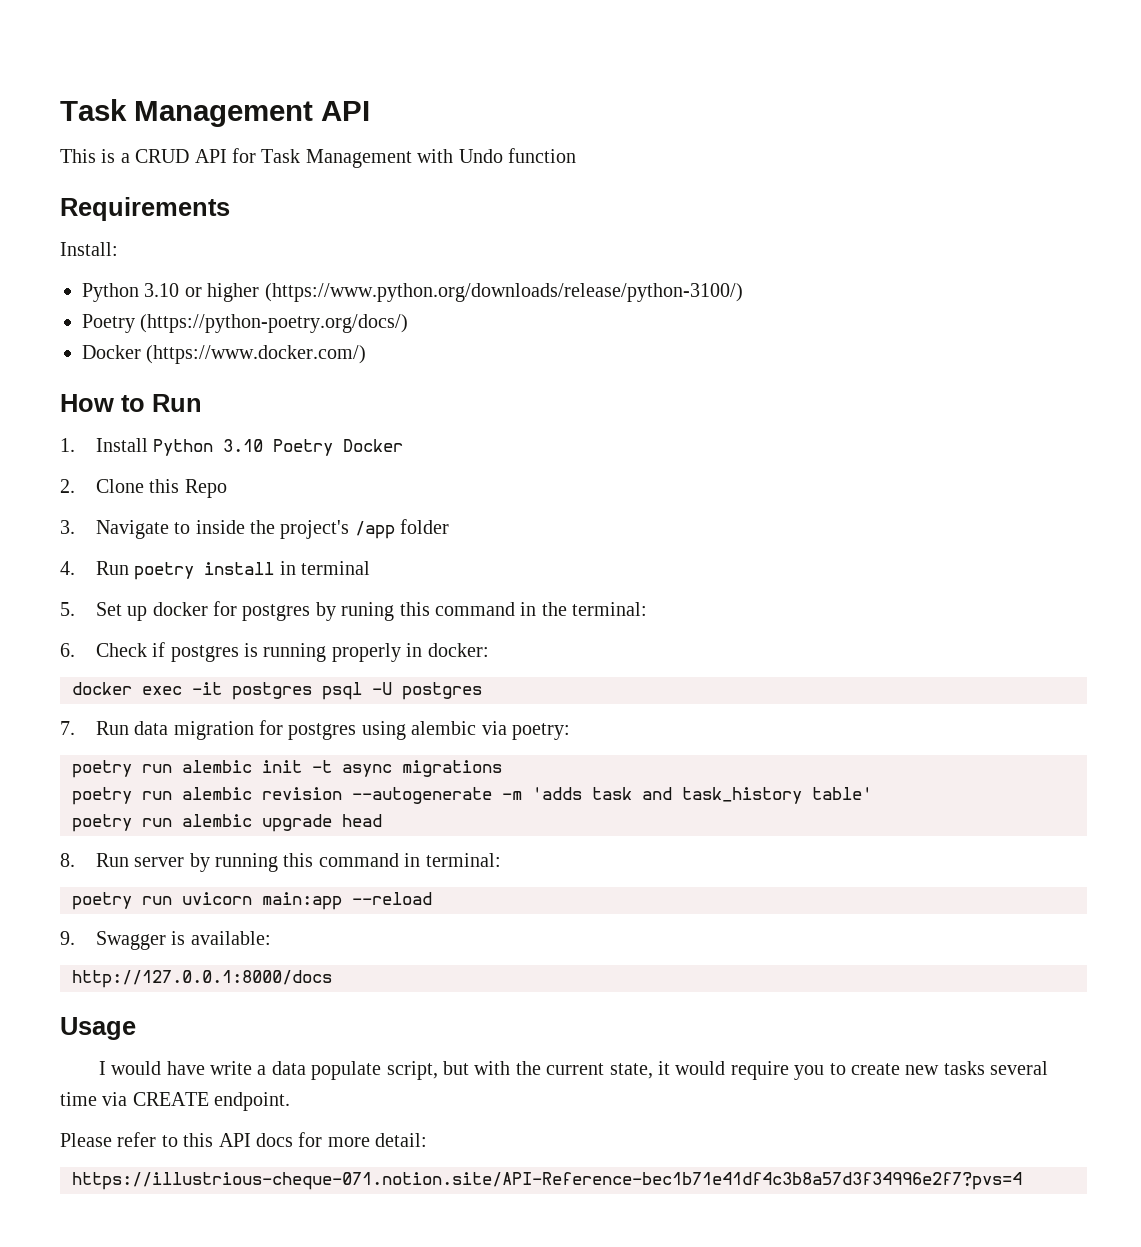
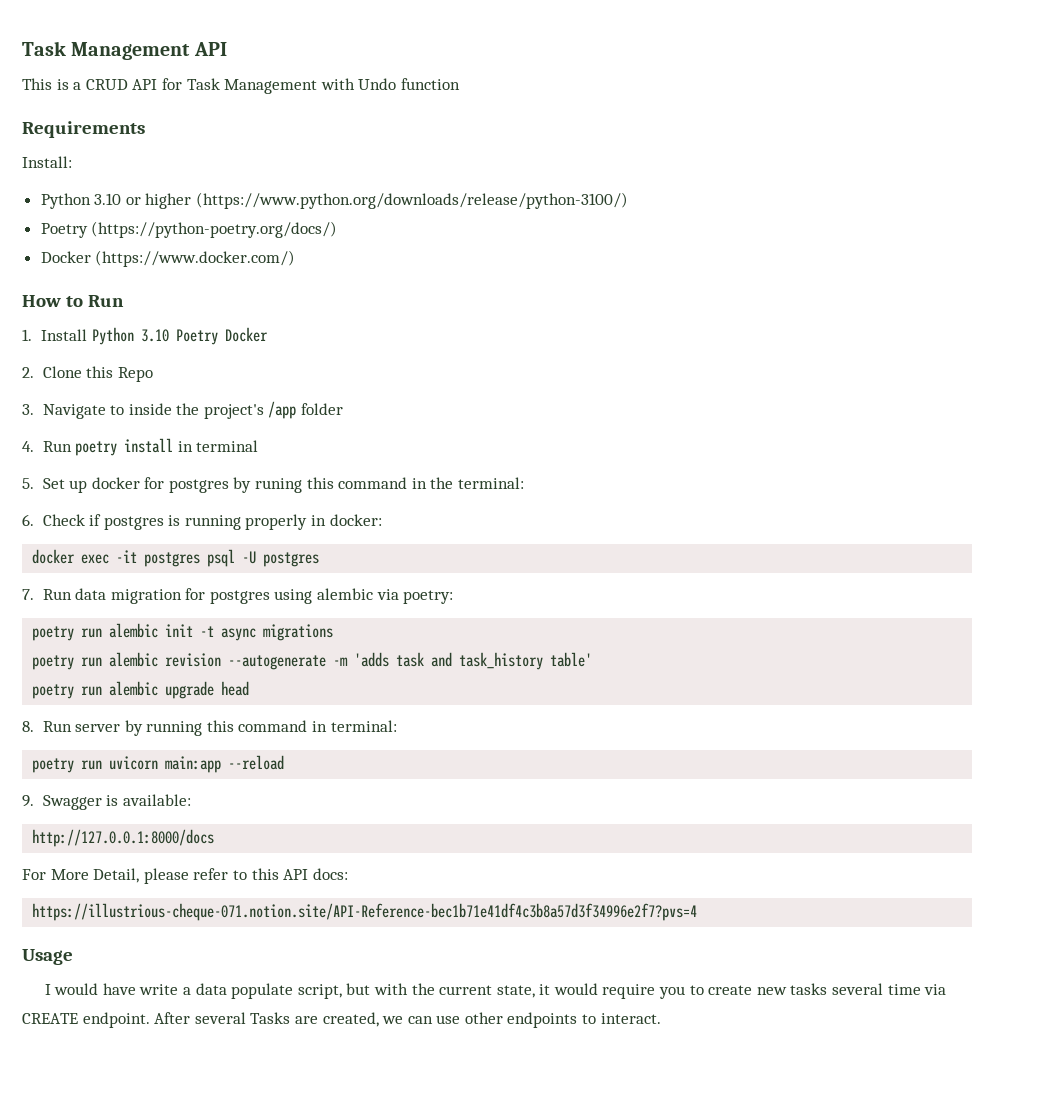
(332, 979) none -> [22,868,348,884] [32,903,698,921] // For More Detail, please refer to this API docs: // https://illustrious-cheque-071.notion.site/API-Reference-bec1b71e41df4c3b8a57d3f34996e2f7?pvs=4
[60,1132,428,1147] [72,1172,1022,1190] // Please refer to this API docs for more detail: // https://illustrious-cheque-071.notion.site/API-Reference-bec1b71e41df4c3b8a57d3f34996e2f7?pvs=4 -> [154,1012,661,1028] After several Tasks are created, we can use other endpoints to interact.

